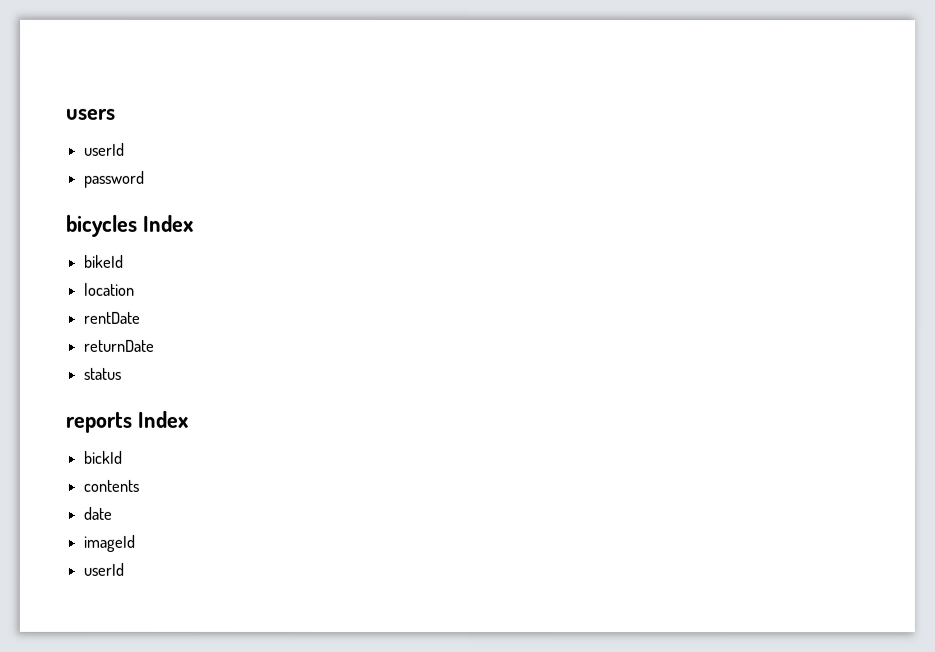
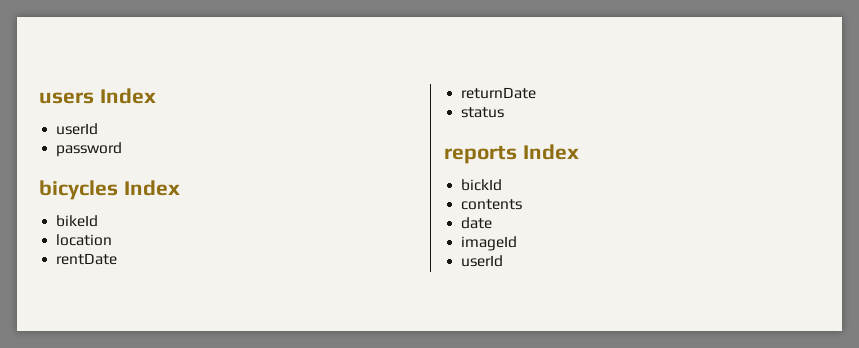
(116, 114) none -> [99,88,156,104] Index

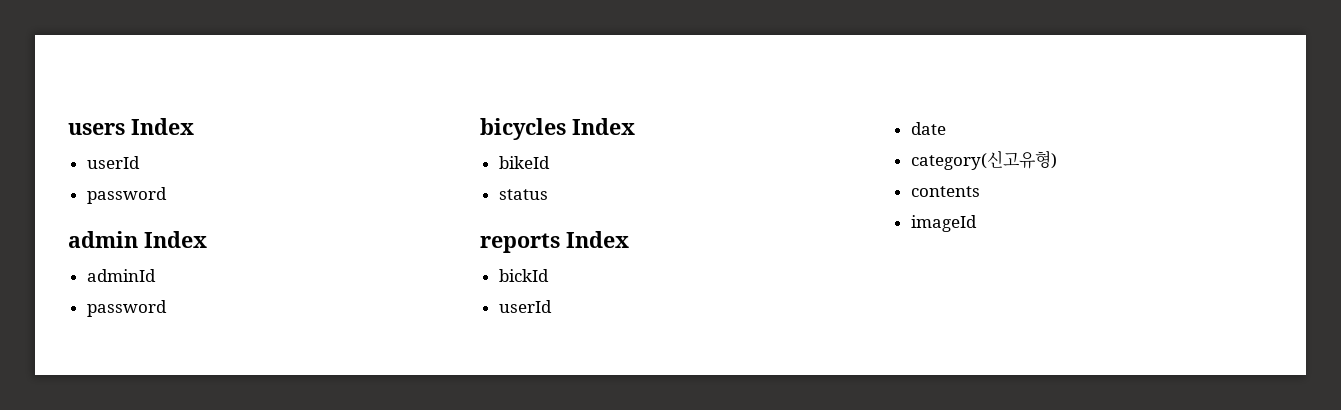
(123, 149) none -> [68,231,207,248] [86,269,156,282] [86,300,167,317] // admin Index // adminId // password
[56,234,113,246] [56,253,118,265] [461,87,537,99] // location // rentDate // returnDate -> (550, 162) none
[461,199,523,210] contents -> [498,300,552,313] userId
(493, 223) none -> [910,150,1057,170] [910,186,980,197] // category(신고유형) // contents
[461,255,504,267] // userId -> (977, 223) none

